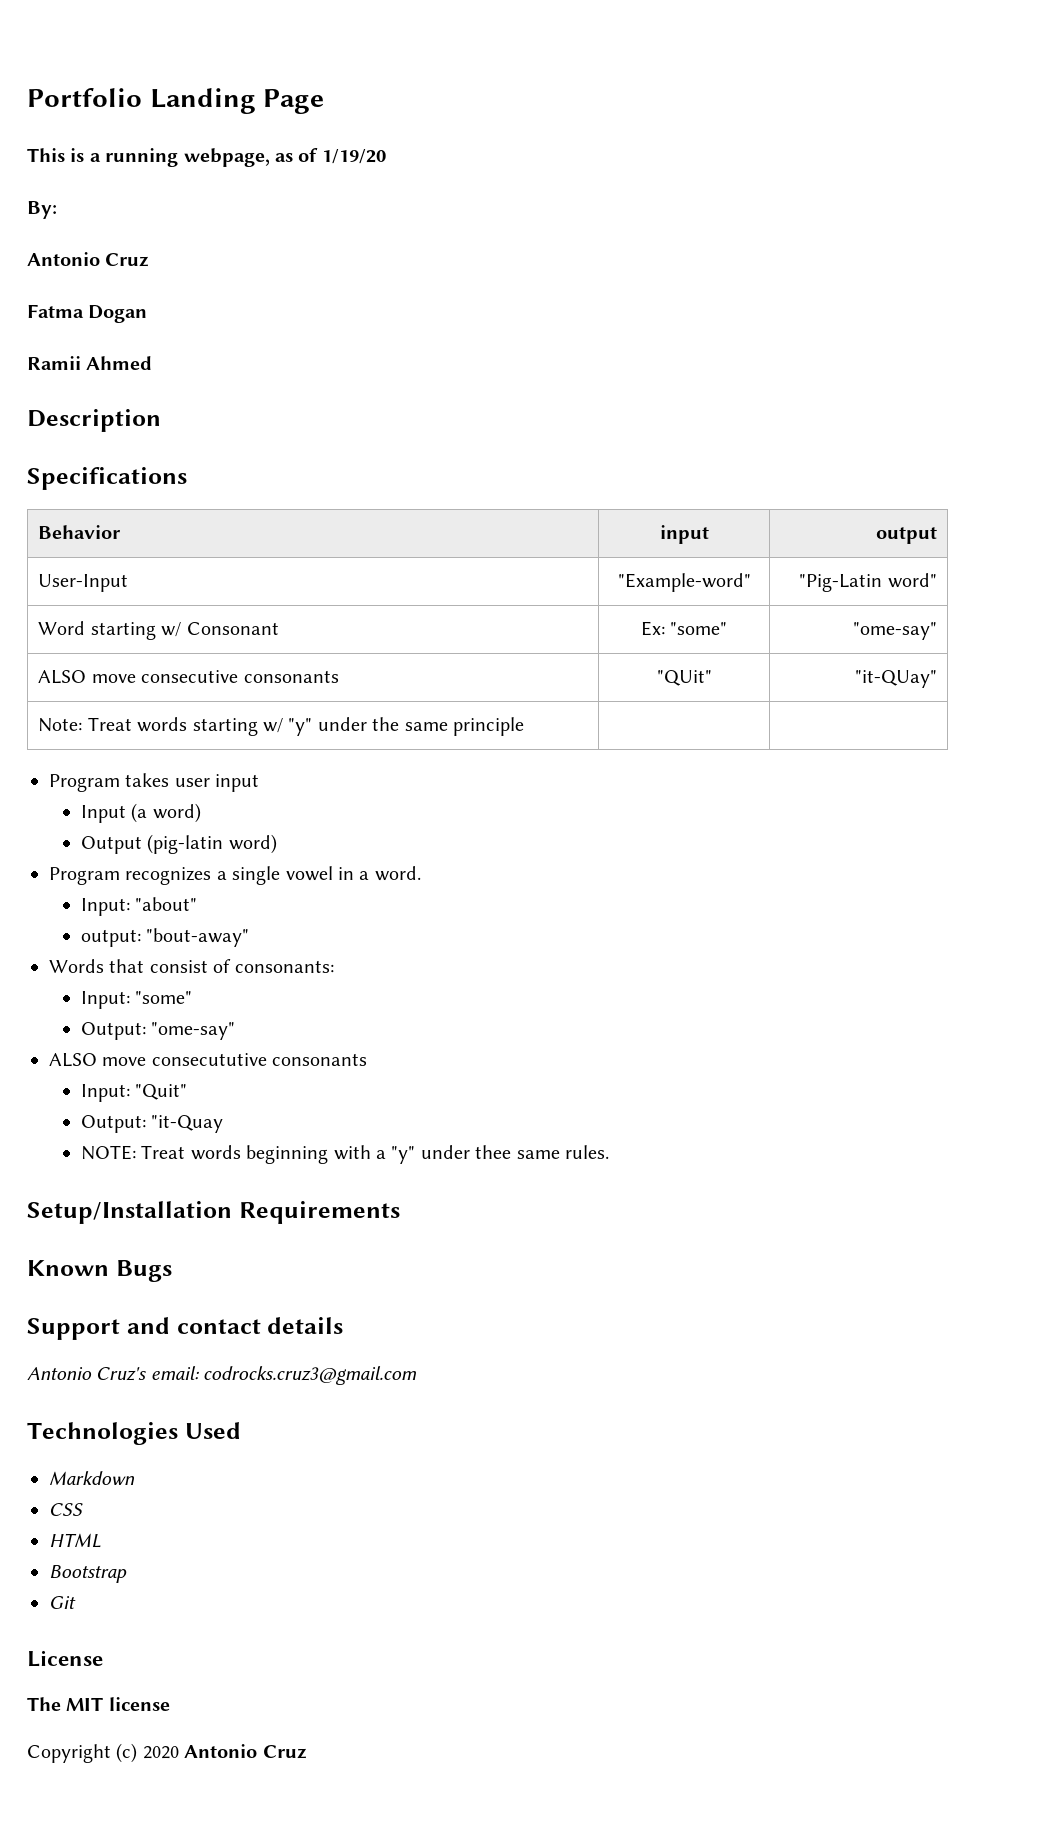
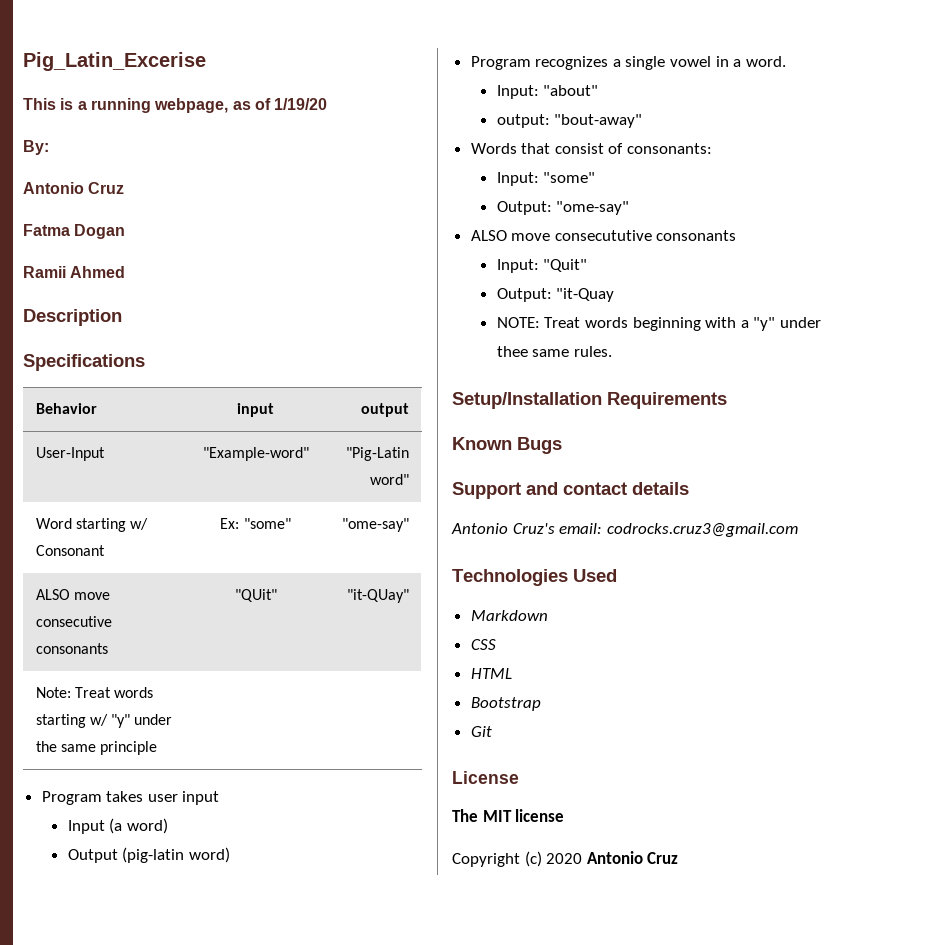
[27,88,325,114] Portfolio Landing Page -> [23,52,206,71] Pig_Latin_Excerise

